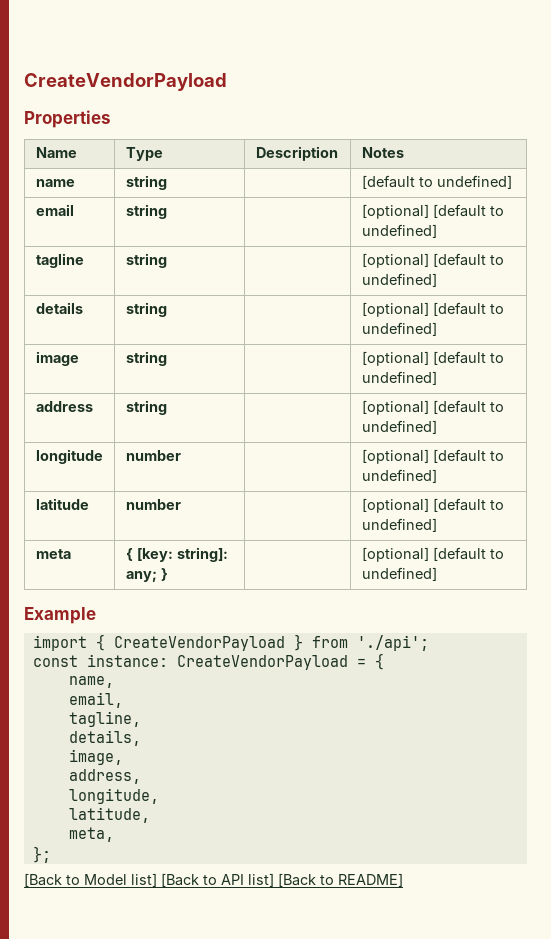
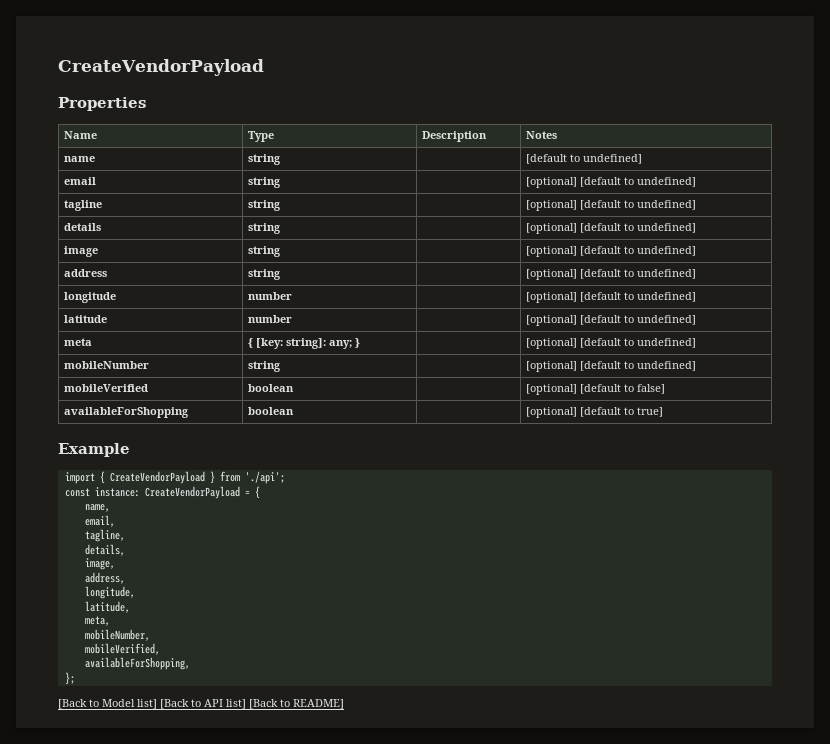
(437, 574) none -> [64,361,150,369] [248,361,282,372] [526,361,697,372] [64,384,149,392] [248,384,295,392] [526,384,666,395] [64,407,190,418] [248,407,295,415] [526,407,664,418] // mobileNumber | string | | [optional] [default to undefined] // mobileVerified | boolean | | [optional] [default to false] // availableForShopping | boolean | | [optional] [default to true]
(114, 834) none -> [84,629,150,641] [84,643,160,655] [84,657,190,670] // mobileNumber, // mobileVerified, // availableForShopping,

